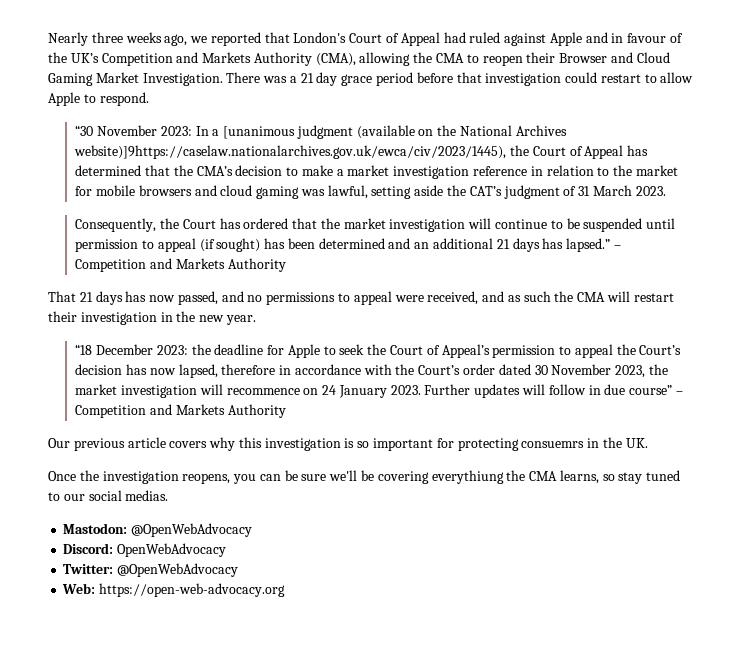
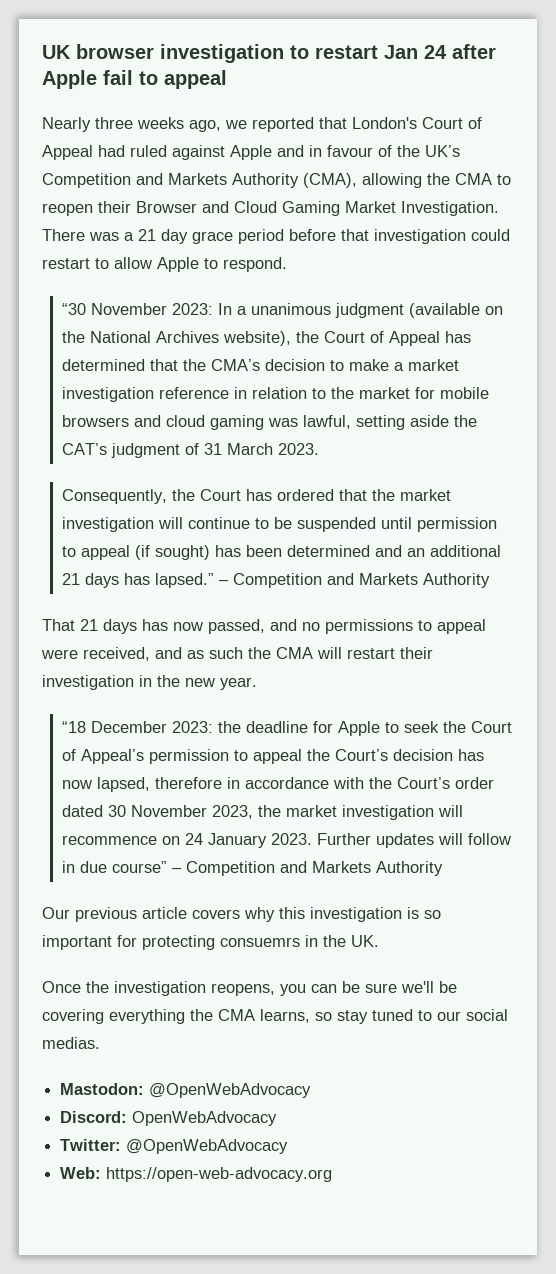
(48, 39) none -> [42,44,496,63] [42,70,227,89] UK browser investigation to restart Jan 24 after Apple fail to appeal //
[223,126,296,139] [unanimous -> [250,303,331,315] unanimous
[74,145,507,159] website)]9https://caselaw.nationalarchives.gov.uk/ewca/civ/2023/1445), -> [222,331,291,346] website),
[431,470,504,484] everythiung -> [109,1009,185,1024] everything

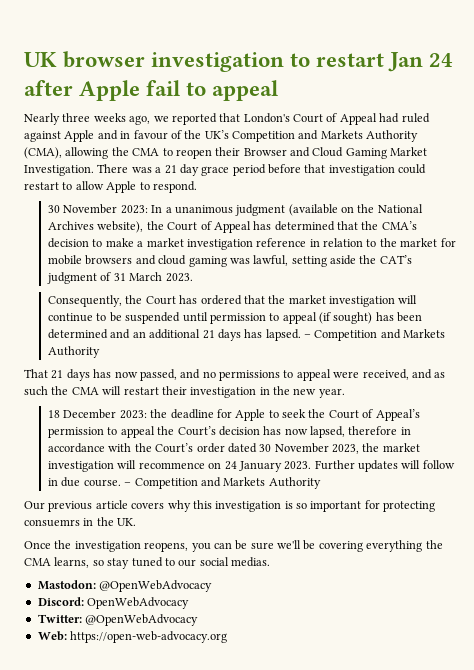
[61,303,86,315] “30 -> [48,205,61,213] 30
[154,573,214,588] lapsed.” -> [265,329,301,341] lapsed.
[61,721,86,733] “18 -> [48,410,61,418] 18
[111,861,167,873] course” -> [83,479,121,487] course.

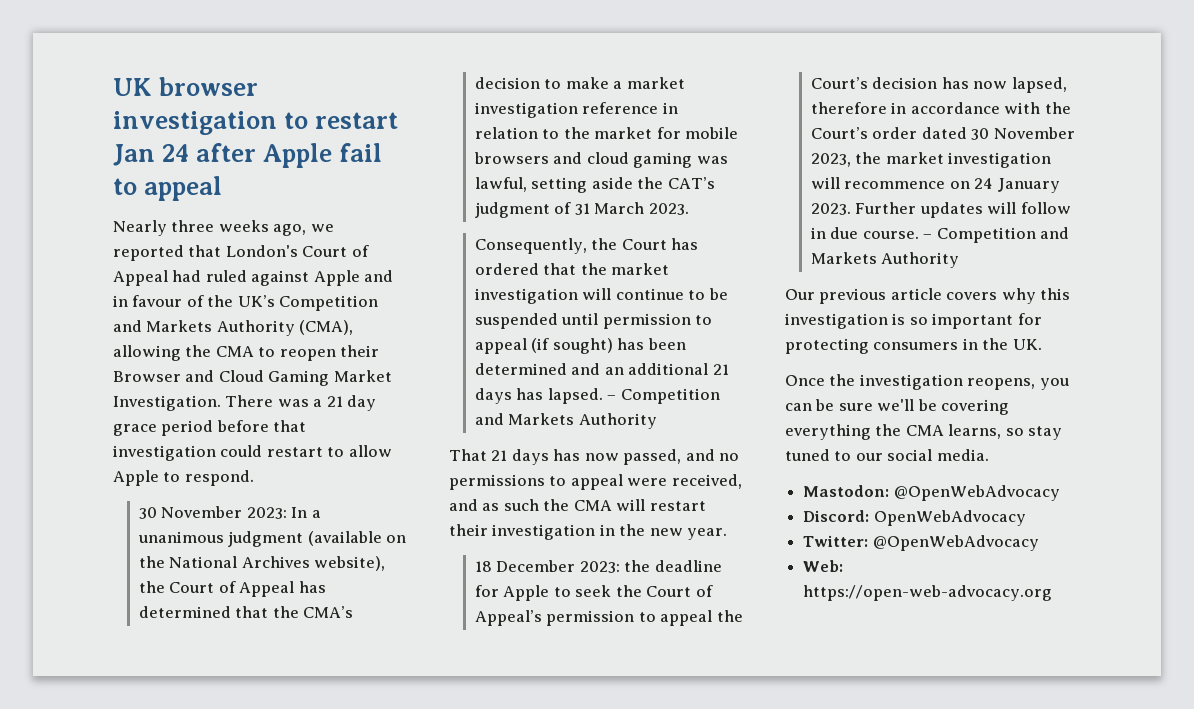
[24,519,80,527] consuemrs -> [873,342,959,350] consumers
[231,557,270,567] medias. -> [936,449,989,461] media.

